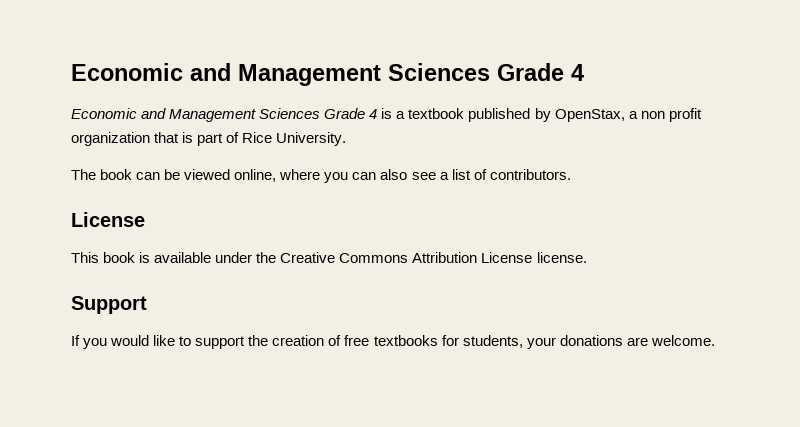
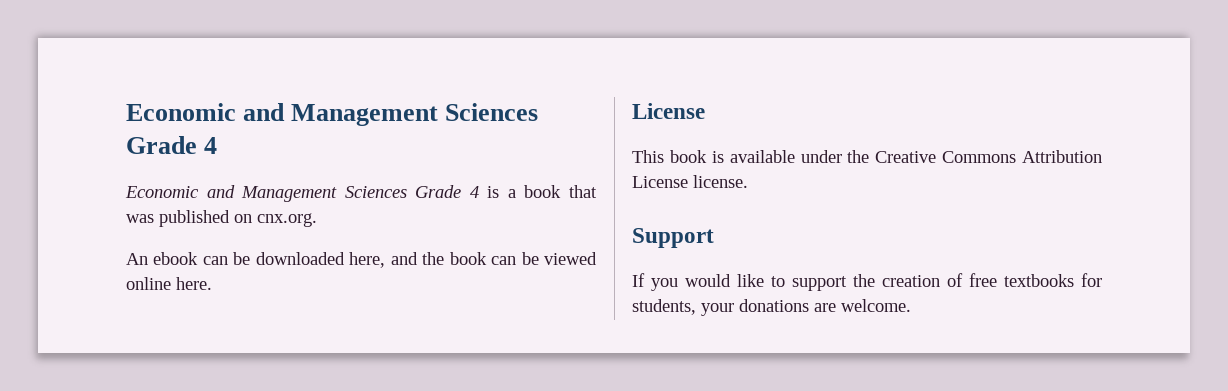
[408,108,702,122] [71,132,347,146] [71,169,571,183] textbook published by OpenStax, a non profit organization that is part of Rice University. // The book can be viewed online, where you can also see a list of contributors. -> [524,185,597,198] [126,210,317,227] [126,252,597,268] [126,277,212,290] book that was published on cnx.org. // An ebook can be downloaded here, and the book can be viewed online here.

